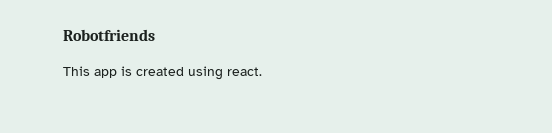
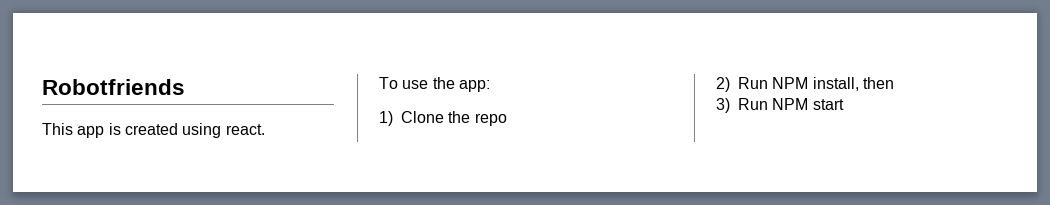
(262, 71) none -> [379,77,490,92] [379,111,507,126] [716,77,894,92] [716,98,844,113] // To use the app: // 1) Clone the repo // 2) Run NPM install, then // 3) Run NPM start

